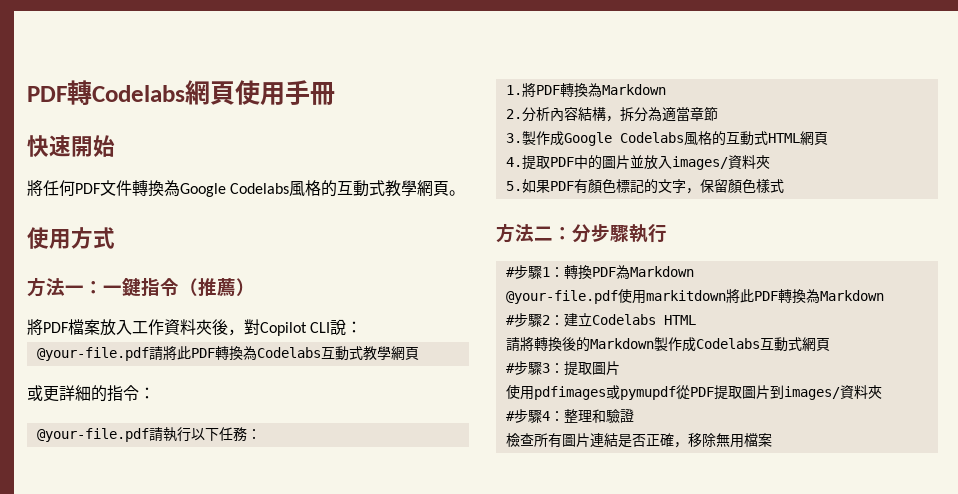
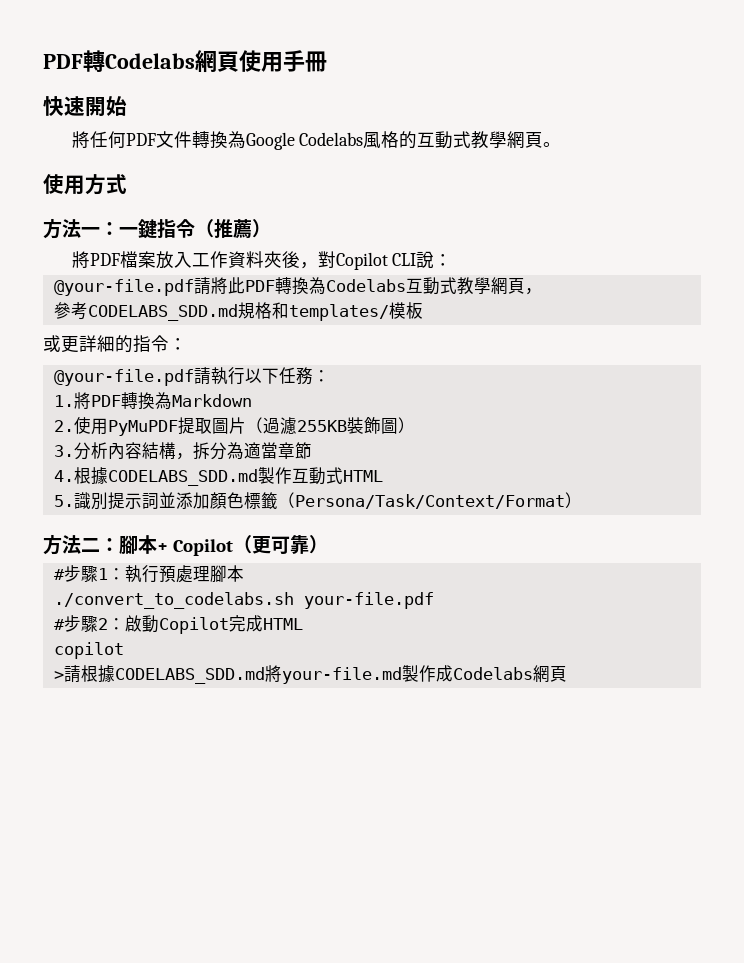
(419, 353) none -> [524,288,542,295] [53,302,423,321] ， // 參考CODELABS_SDD.md規格和templates/模板
(522, 114) none -> [73,417,415,436] [53,445,74,457] 使用PyMuPDF提取圖片（過濾255KB裝飾圖） // 3.
[505,131,828,146] [505,155,770,170] [505,178,784,194] [496,223,667,243] [505,265,694,279] [505,288,884,304] [505,313,696,327] [505,337,654,351] 3.製作成Google Codelabs風格的互動式HTML網頁 // 4.提取PDF中的圖片並放入images/資料夾 // 5.如果PDF有顏色標記的文字，保留顏色樣式 // 方法二：分步驟執行 // #步驟1：轉換PDF為Markdown // @your-file.pdf使用markitdown將此PDF轉換為Markdown // #步驟2：建立Codelabs HTML // 請將轉換後的Markdown -> [53,467,383,486] [53,492,582,510] [43,534,329,556] [53,565,244,583] [53,592,434,609] [53,615,303,634] [53,642,124,659] [53,665,402,684] 4.根據CODELABS_SDD.md製作互動式HTML // 5.識別提示詞並添加顏色標籤（Persona/Task/Context/Format） // 方法二：腳本+ Copilot（更可靠） // #步驟1：執行預處理腳本 // ./convert_to_codelabs.sh your-file.pdf // #步驟2：啟動Copilot完成HTML // copilot // >請根據CODELABS_SDD.md將your-file.md
[759,337,830,352] [505,361,620,376] [505,384,882,400] [505,408,634,423] [505,433,772,448] 互動式網頁 // #步驟3：提取圖片 // 使用pdfimages或pymupdf從PDF提取圖片到images/資料夾 // #步驟4：整理和驗證 // 檢查所有圖片連結是否正確，移除無用檔案 -> [532,665,567,683] 網頁

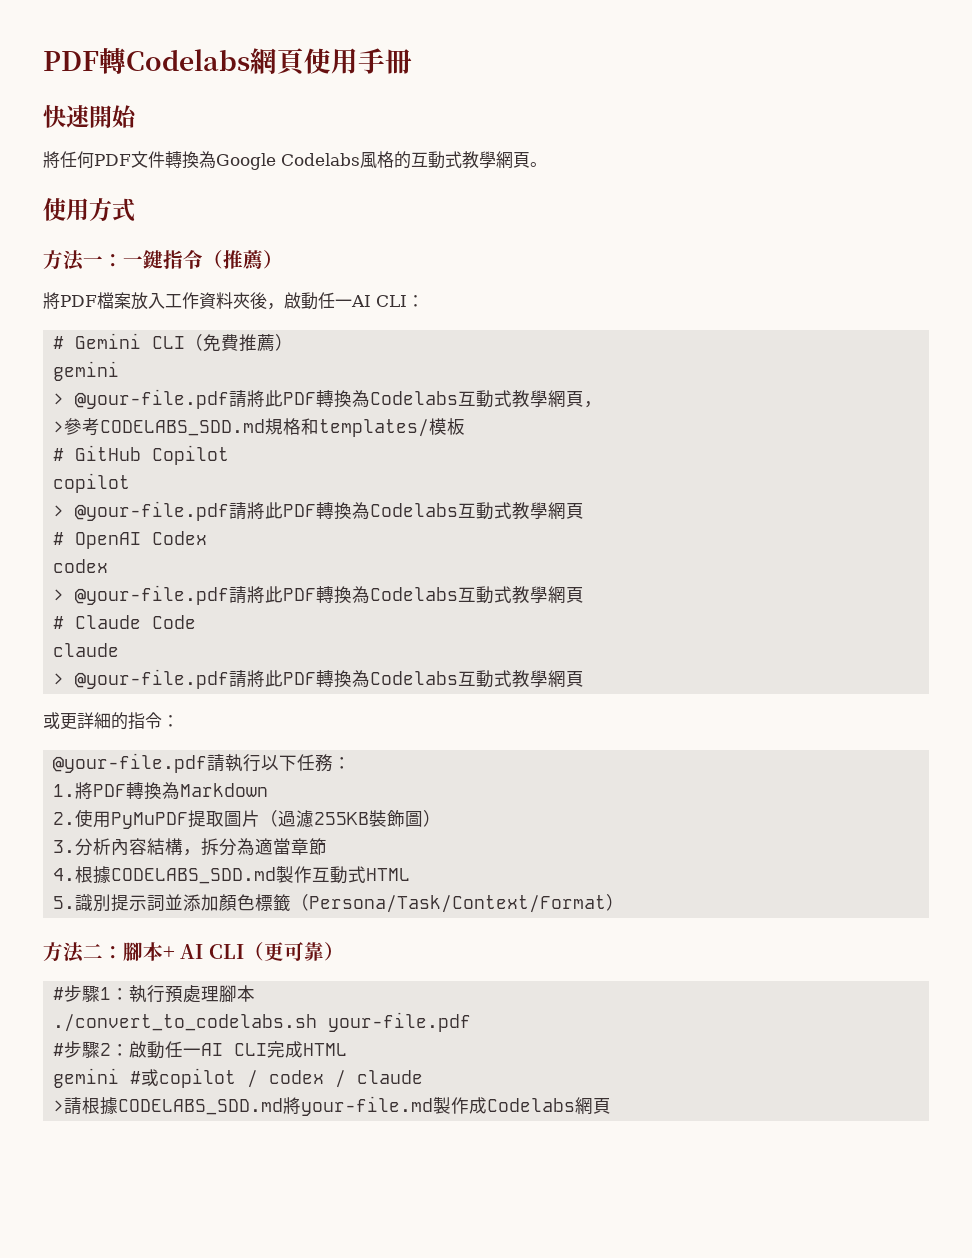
[317,251,453,270] 對Copilot CLI說： // -> [284,292,424,310] [53,333,294,352] [53,361,120,381] [53,393,65,405] 啟動任一AI CLI： // # Gemini CLI（免費推薦） // gemini // >
(542, 291) none -> [53,421,65,433] >
(423, 310) none -> [53,445,230,465] [53,473,131,493] [53,501,585,521] [53,531,208,549] [53,559,109,573] [53,585,585,605] [53,615,197,629] [53,643,120,657] [53,669,585,689] // # GitHub Copilot // copilot // > @your-file.pdf請將此PDF轉換為Codelabs互動式教學網頁 // # OpenAI Codex // codex // > @your-file.pdf請將此PDF轉換為Codelabs互動式教學網頁 // # Claude Code // claude // > @your-file.pdf請將此PDF轉換為Codelabs互動式教學網頁
[173,539,234,556] Copilot -> [180,944,244,959] AI CLI
[158,617,229,634] Copilot -> [165,1041,268,1058] 任一AI CLI
[53,642,124,659] copilot -> [53,1068,424,1088] gemini #或copilot / codex / claude

